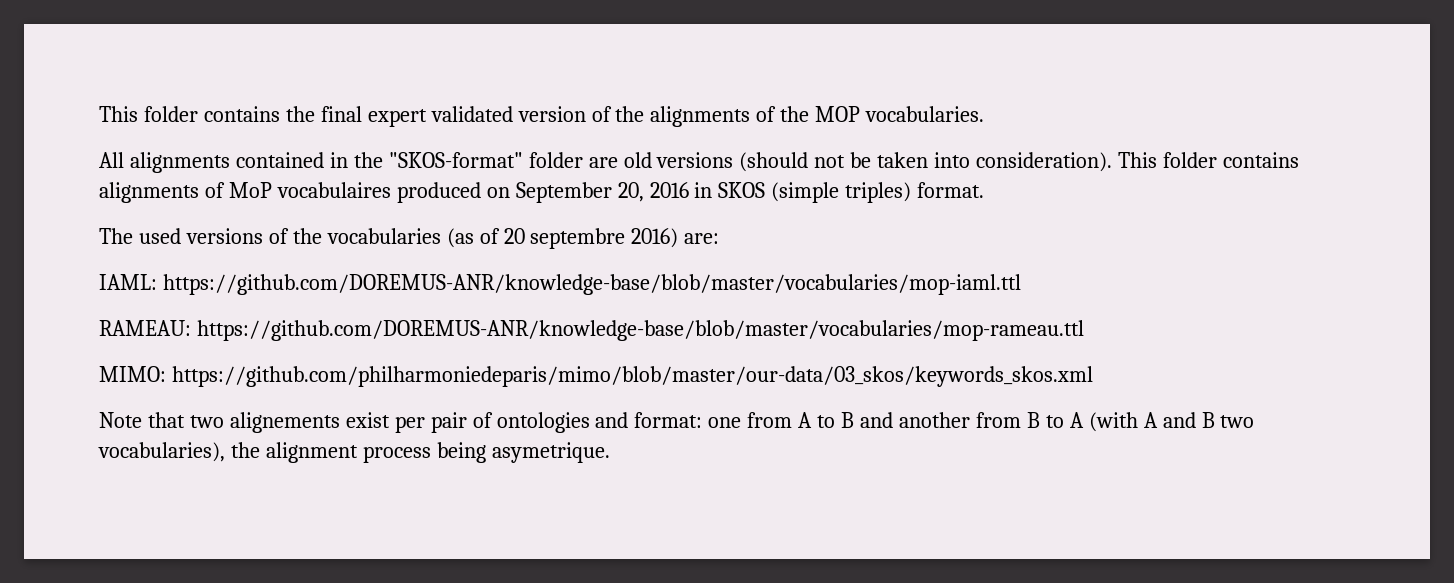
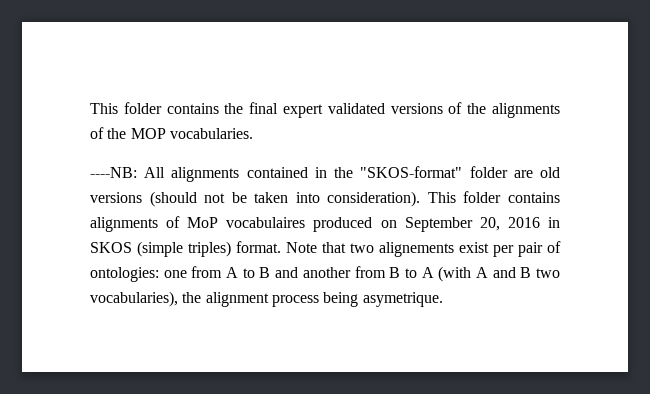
[517,106,586,122] version -> [390,103,443,114] versions
(985, 114) none -> [90,167,137,178] ----NB:
[99,228,720,249] [99,274,1021,295] [99,320,1084,341] [99,366,1093,387] // The used versions of the vocabularies (as of 20 septembre 2016) are: // IAML: https://github.com/DOREMUS-ANR/knowledge-base/blob/master/vocabularies/mop-iaml.ttl // RAMEAU: https://github.com/DOREMUS-ANR/knowledge-base/blob/master/vocabularies/mop-rameau.ttl // MIMO: https://github.com/philharmoniedeparis/mimo/blob/master/our-data/03_skos/keywords_skos.xml // -> (281, 247) none
[496,412,703,433] ontologies and format: -> [90,267,159,282] ontologies:

